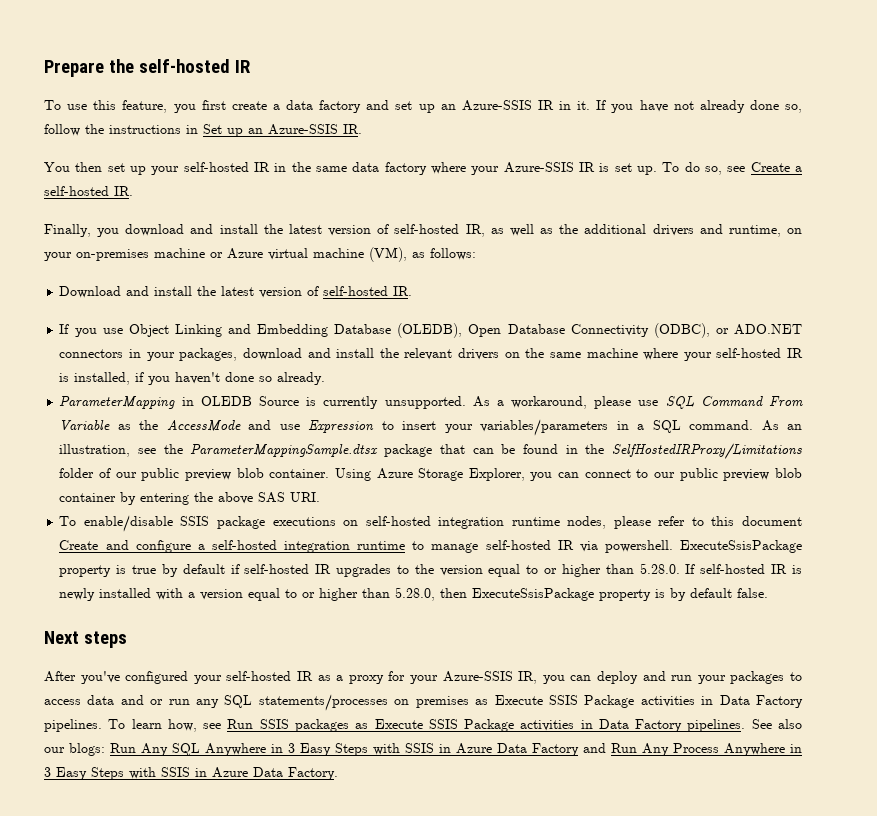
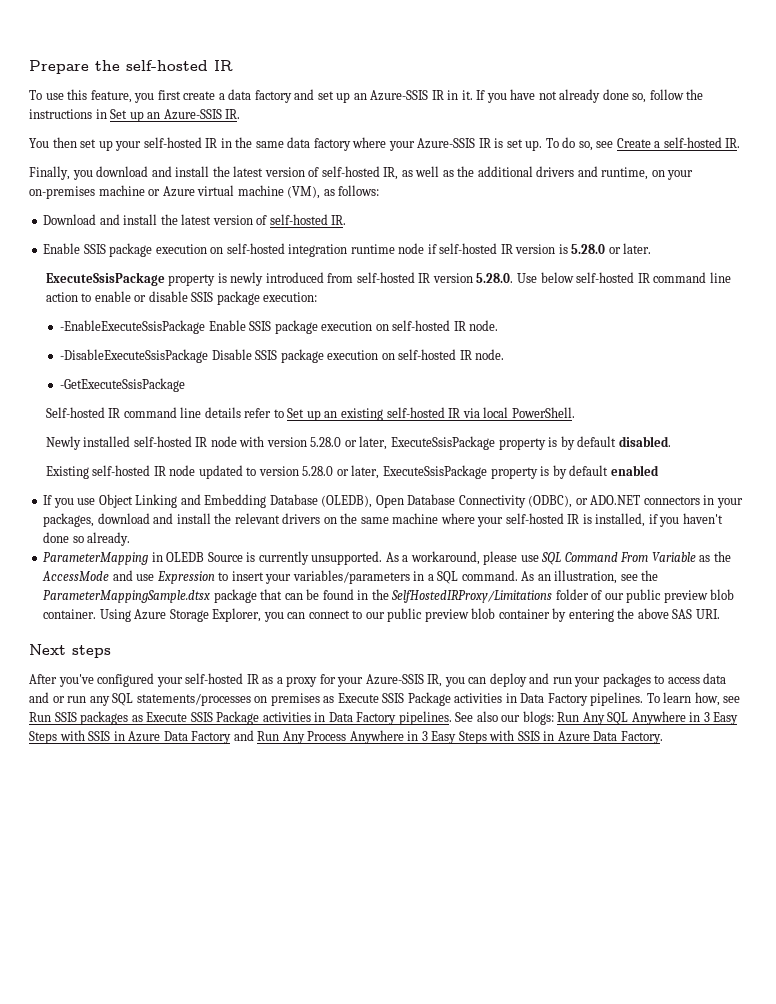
(413, 291) none -> [43,243,652,257] [45,272,731,286] [45,291,318,305] [60,320,499,334] [60,349,505,363] [60,378,186,392] [45,407,575,421] [45,436,671,450] [45,465,659,479] // Enable SSIS package execution on self-hosted integration runtime node if self-hosted IR version is 5.28.0 or later. // ExecuteSsisPackage property is newly introduced from self-hosted IR version 5.28.0. Use below self-hosted IR command line action to enable or disable SSIS package execution: // -EnableExecuteSsisPackage Enable SSIS package execution on self-hosted IR node. // -DisableExecuteSsisPackage Disable SSIS package execution on self-hosted IR node. // -GetExecuteSsisPackage // Self-hosted IR command line details refer to Set up an existing self-hosted IR via local PowerShell. // Newly installed self-hosted IR node with version 5.28.0 or later, ExecuteSsisPackage property is by default disabled. // Existing self-hosted IR node updated to version 5.28.0 or later, ExecuteSsisPackage property is by default enabled
[59,515,803,532] [59,540,803,553] [59,563,802,577] [59,587,769,601] // To enable/disable SSIS package executions on self-hosted integration runtime nodes, please refer to this document Create and configure a self-hosted integration runtime to manage self-hosted IR via powershell. ExecuteSsisPackage property is true by default if self-hosted IR upgrades to the version equal to or higher than 5.28.0. If self-hosted IR is newly installed with a version equal to or higher than 5.28.0, then ExecuteSsisPackage property is by default false. -> (720, 614) none

